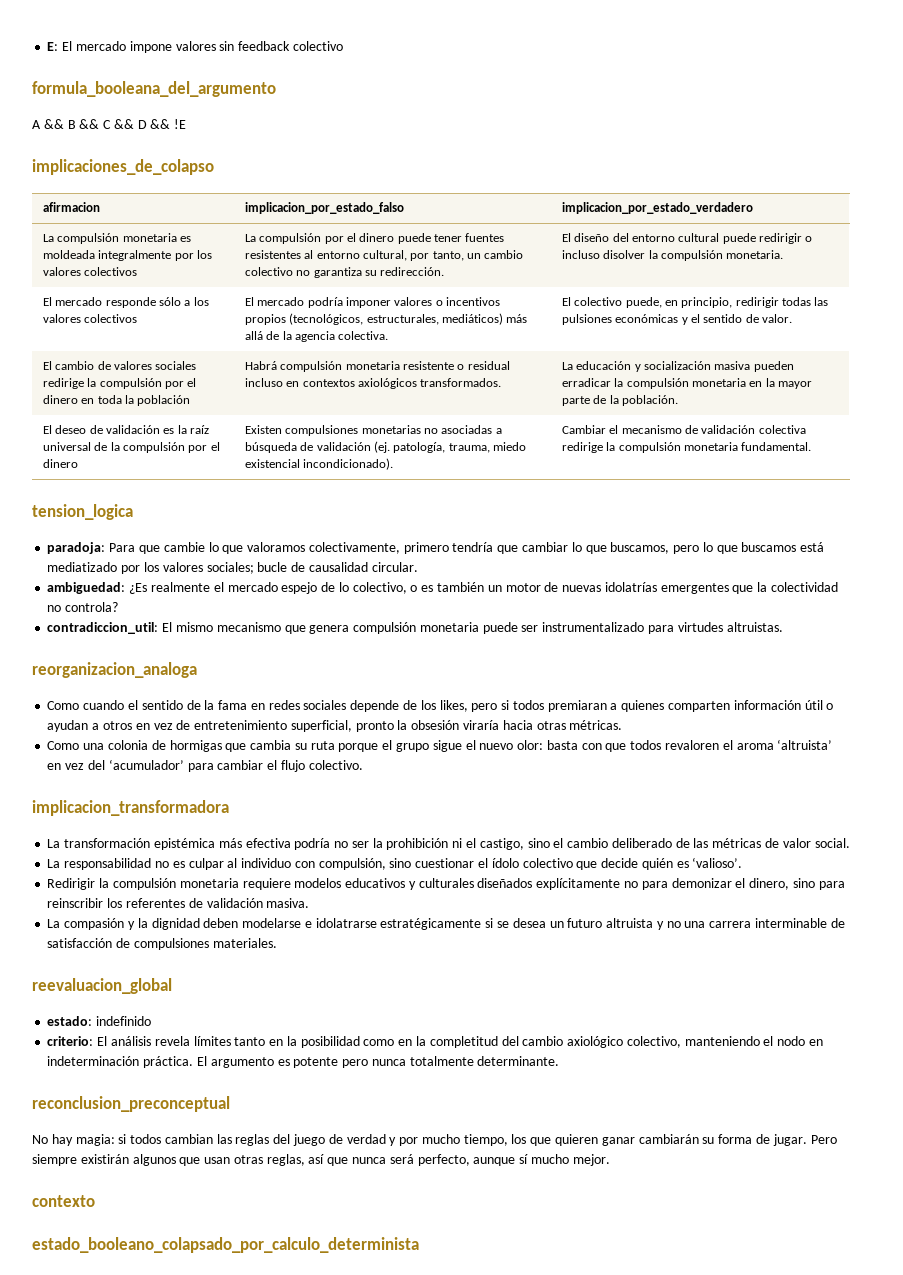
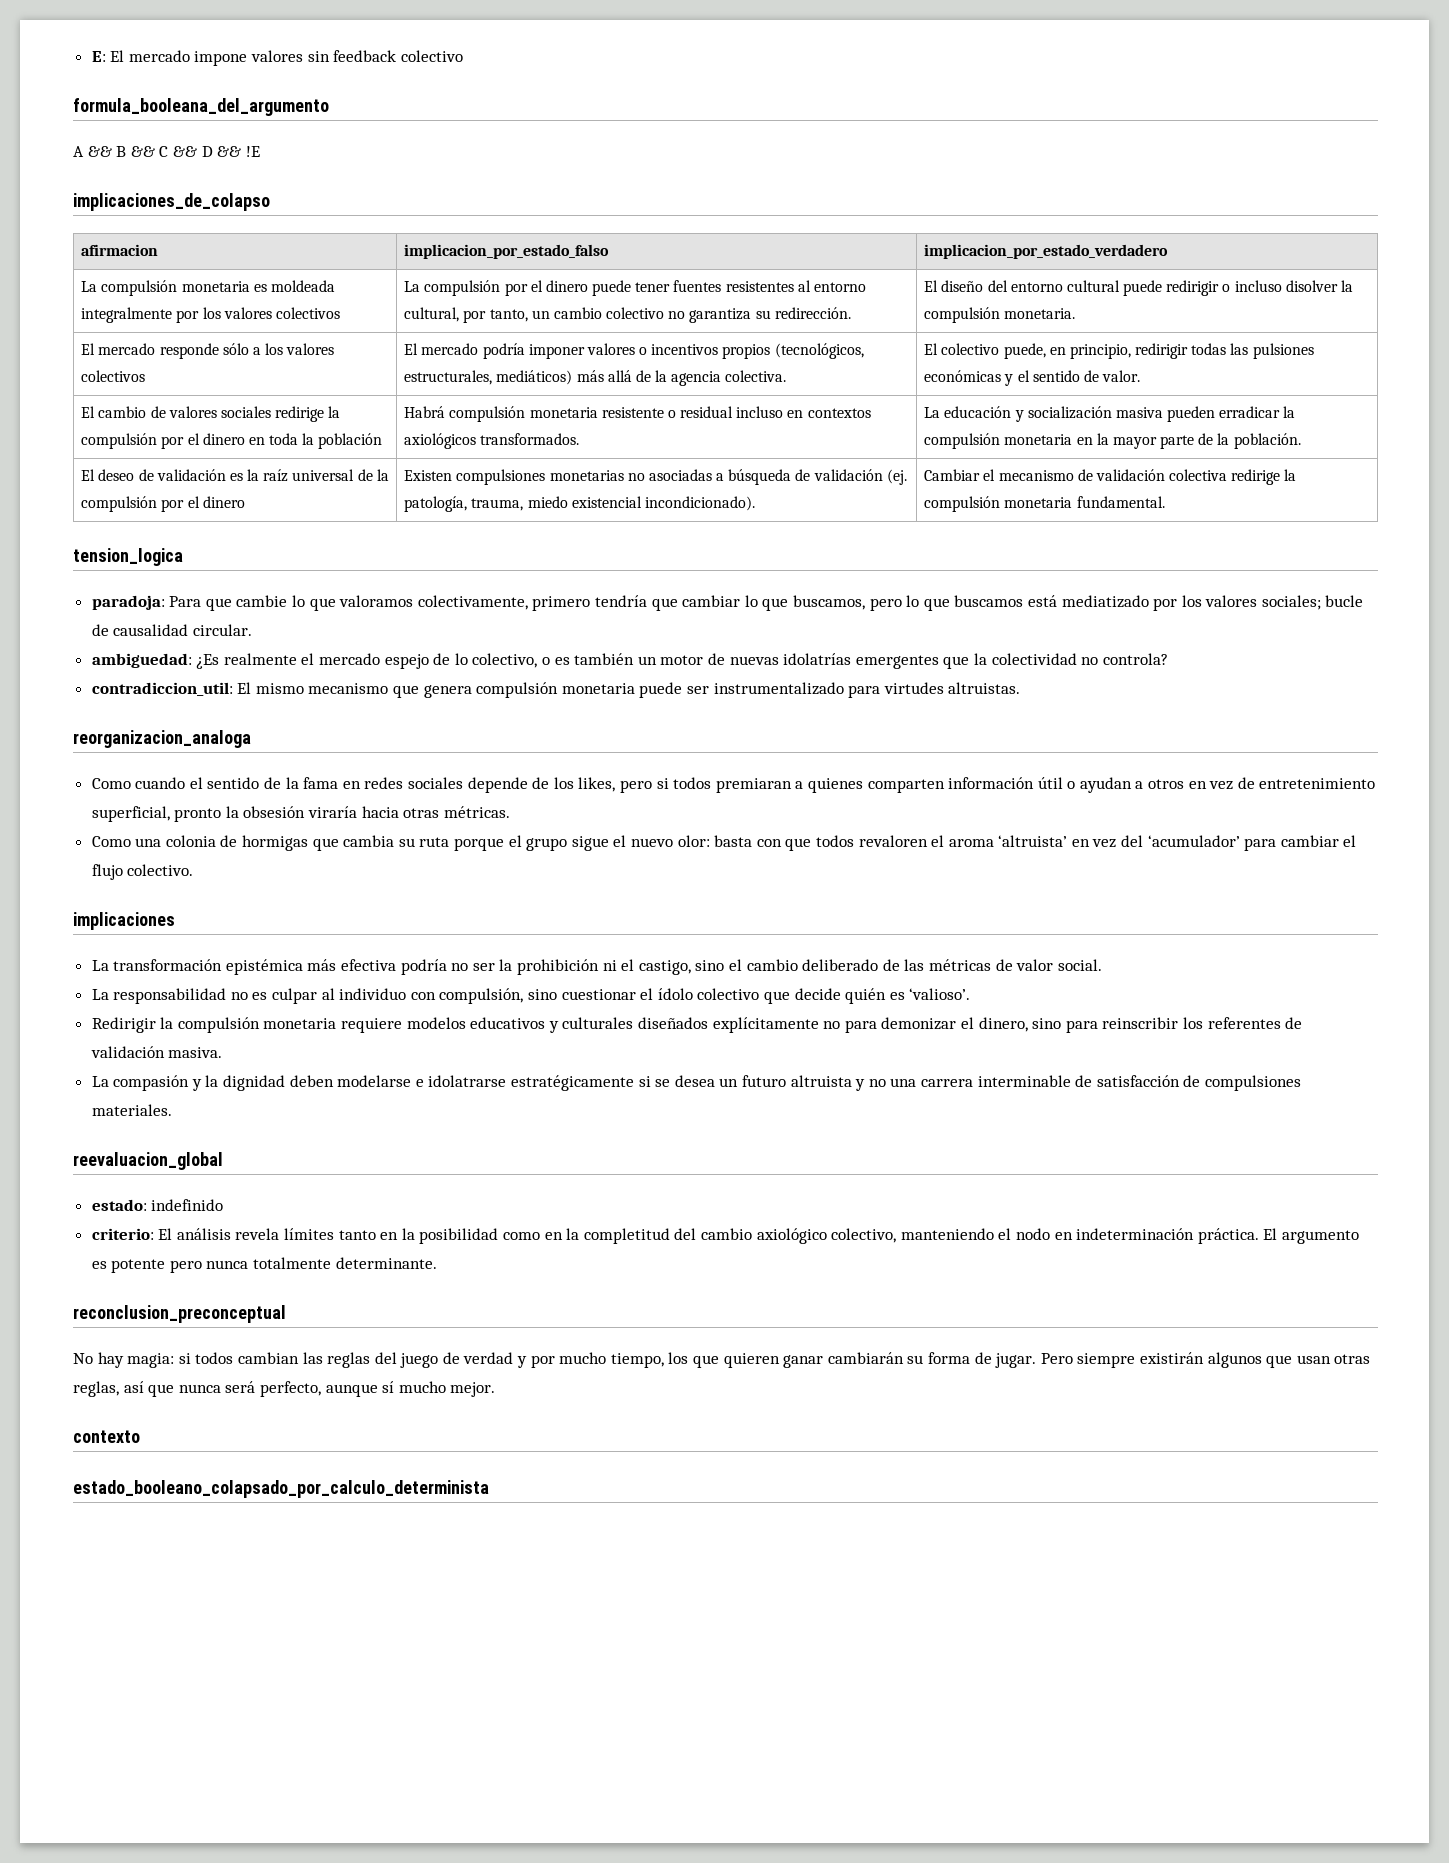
[32,800,229,816] implicacion_transformadora -> [73,912,175,930] implicaciones

